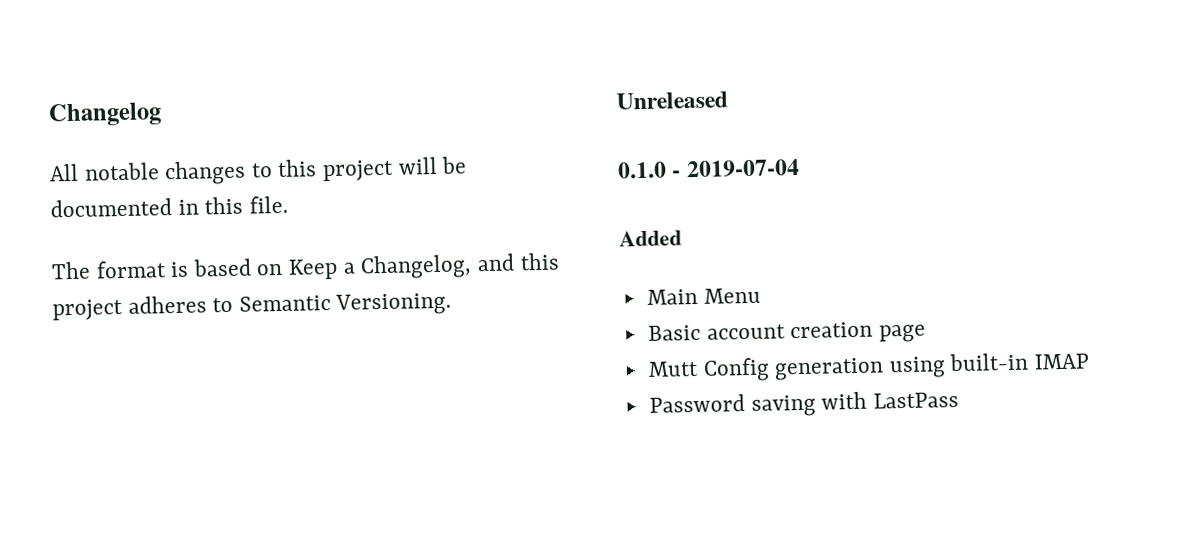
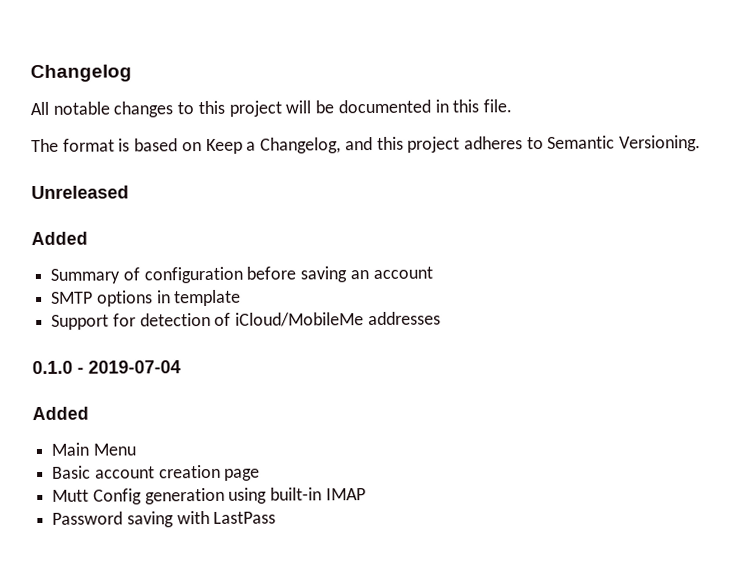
(728, 100) none -> [31,231,88,246] [50,266,433,284] [51,289,242,307] [51,311,441,330] // Added // Summary of configuration before saving an account // SMTP options in template // Support for detection of iCloud/MobileMe addresses

